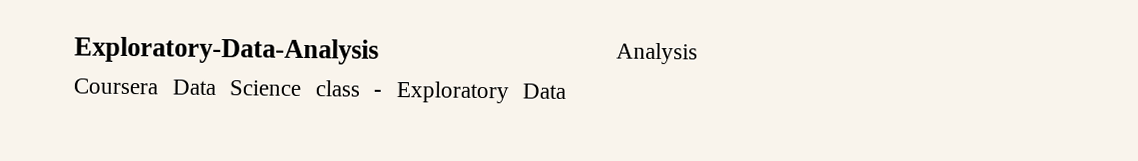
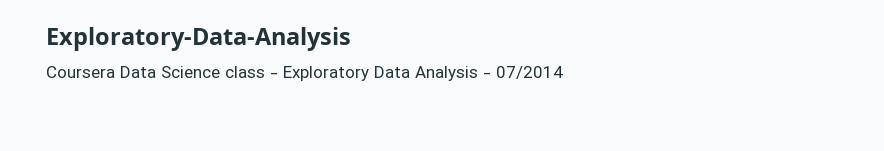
(698, 53) none -> [483,66,563,79] - 07/2014

